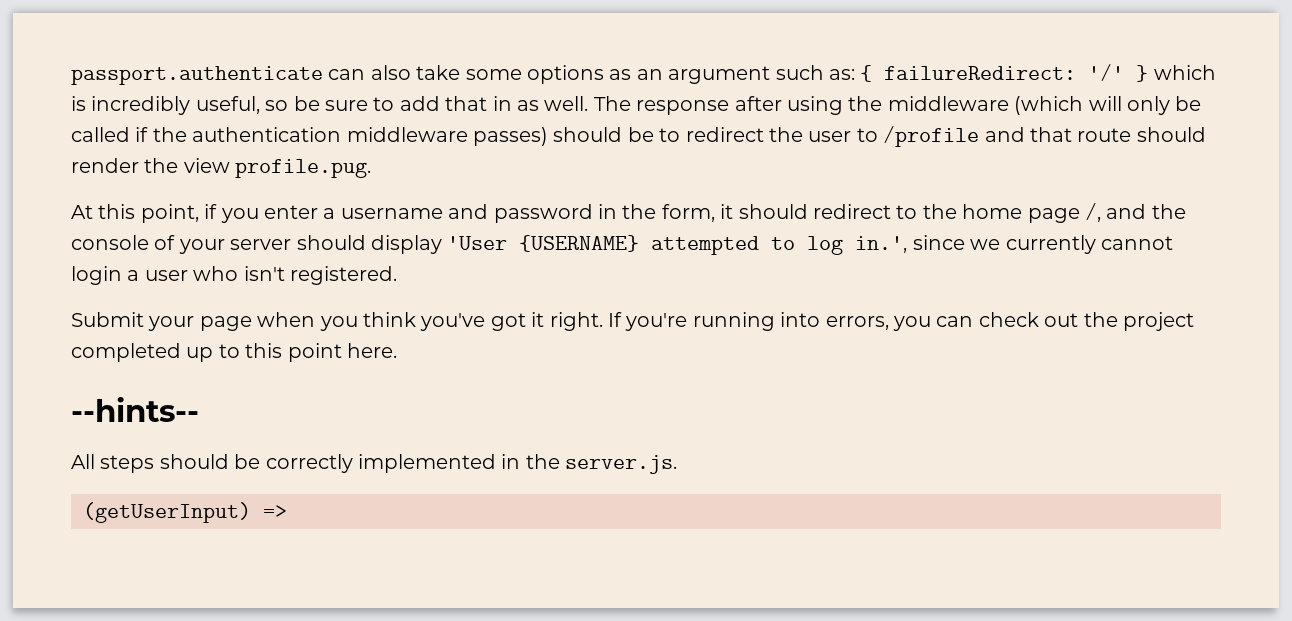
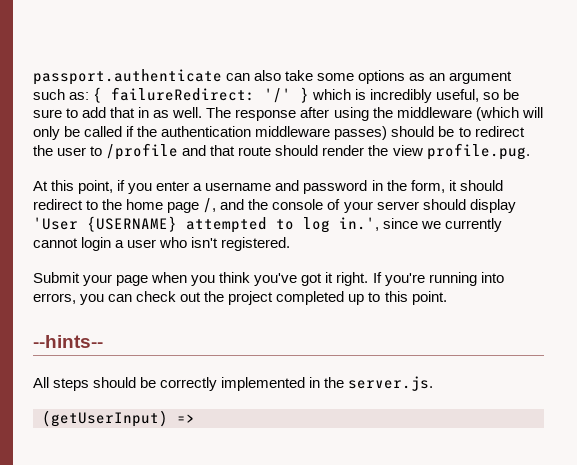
[287,343,397,362] point here. -> [411,291,447,305] point.

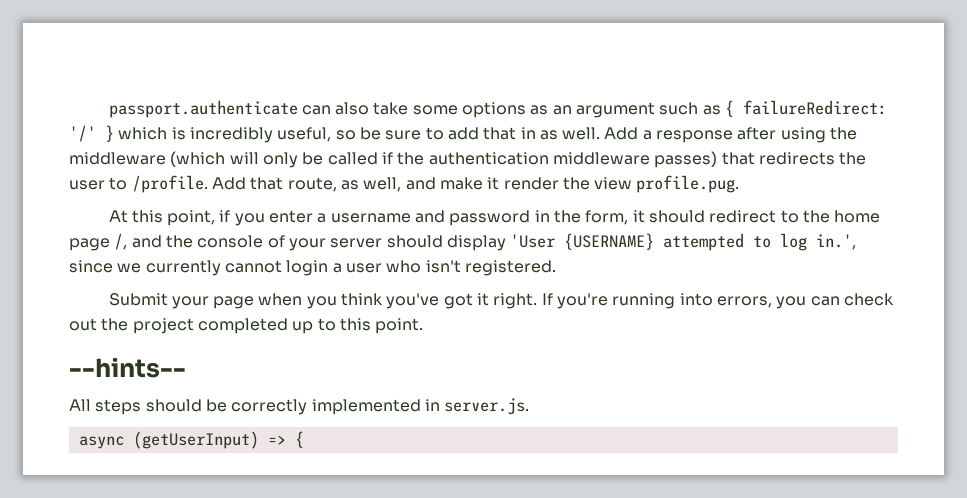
[69,92,90,100] as: -> [702,105,721,115] as
[206,107,232,118] The -> [604,127,652,140] Add a
[391,126,525,137] [33,143,319,160] should be to redirect the user to /profile and that route should -> [721,152,867,165] [69,175,500,193] that redirects the user to /profile. Add that route, as well, and make it
[324,377,345,388] the -> (440, 405) none
(434, 383) none -> [78,436,124,449] async
(195, 418) none -> [294,431,304,448] {

